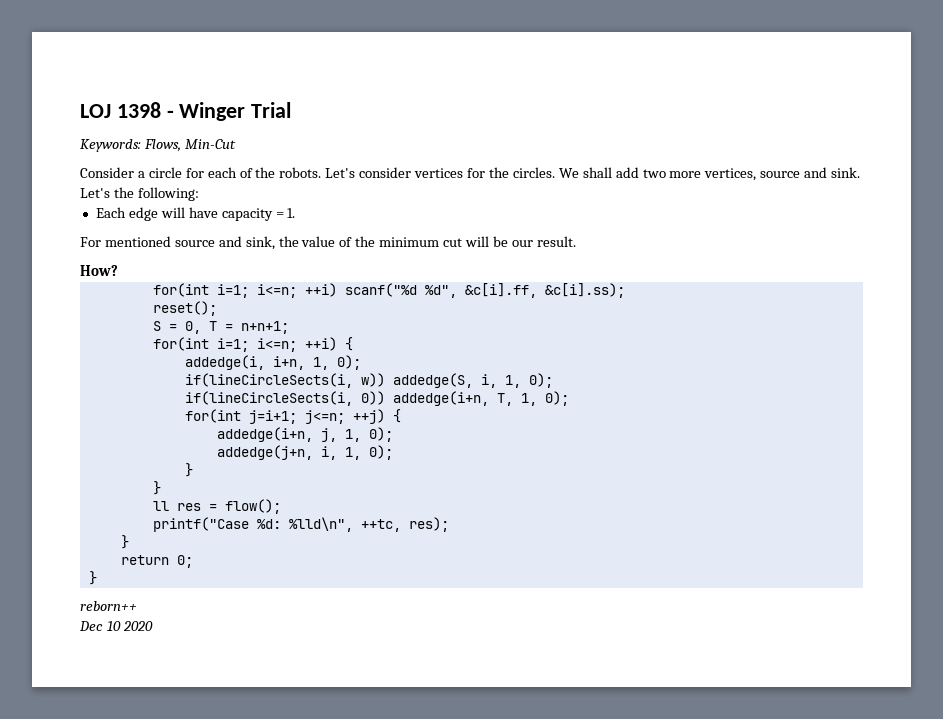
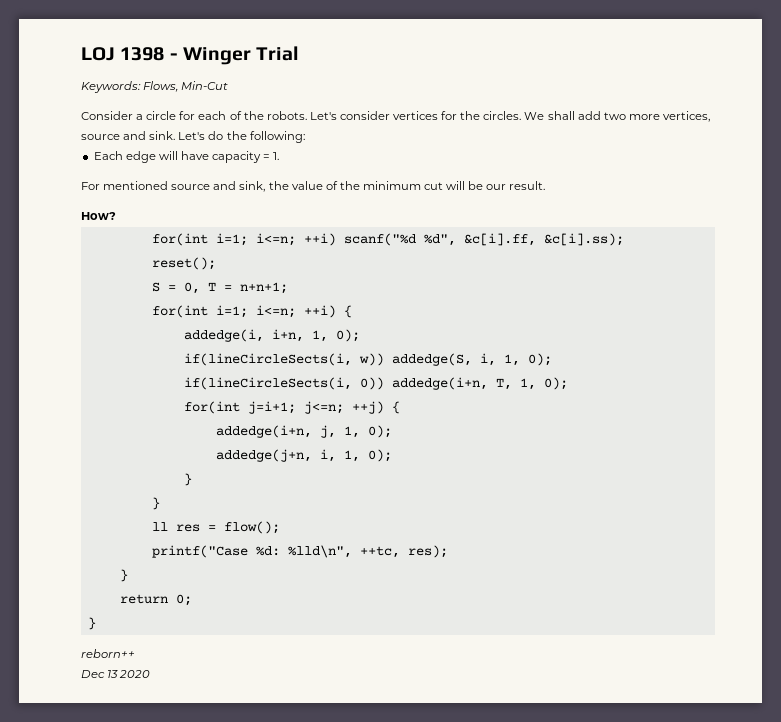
(110, 193) none -> [208,131,224,140] do
[106,621,121,631] 10 -> [107,670,119,678] 13

